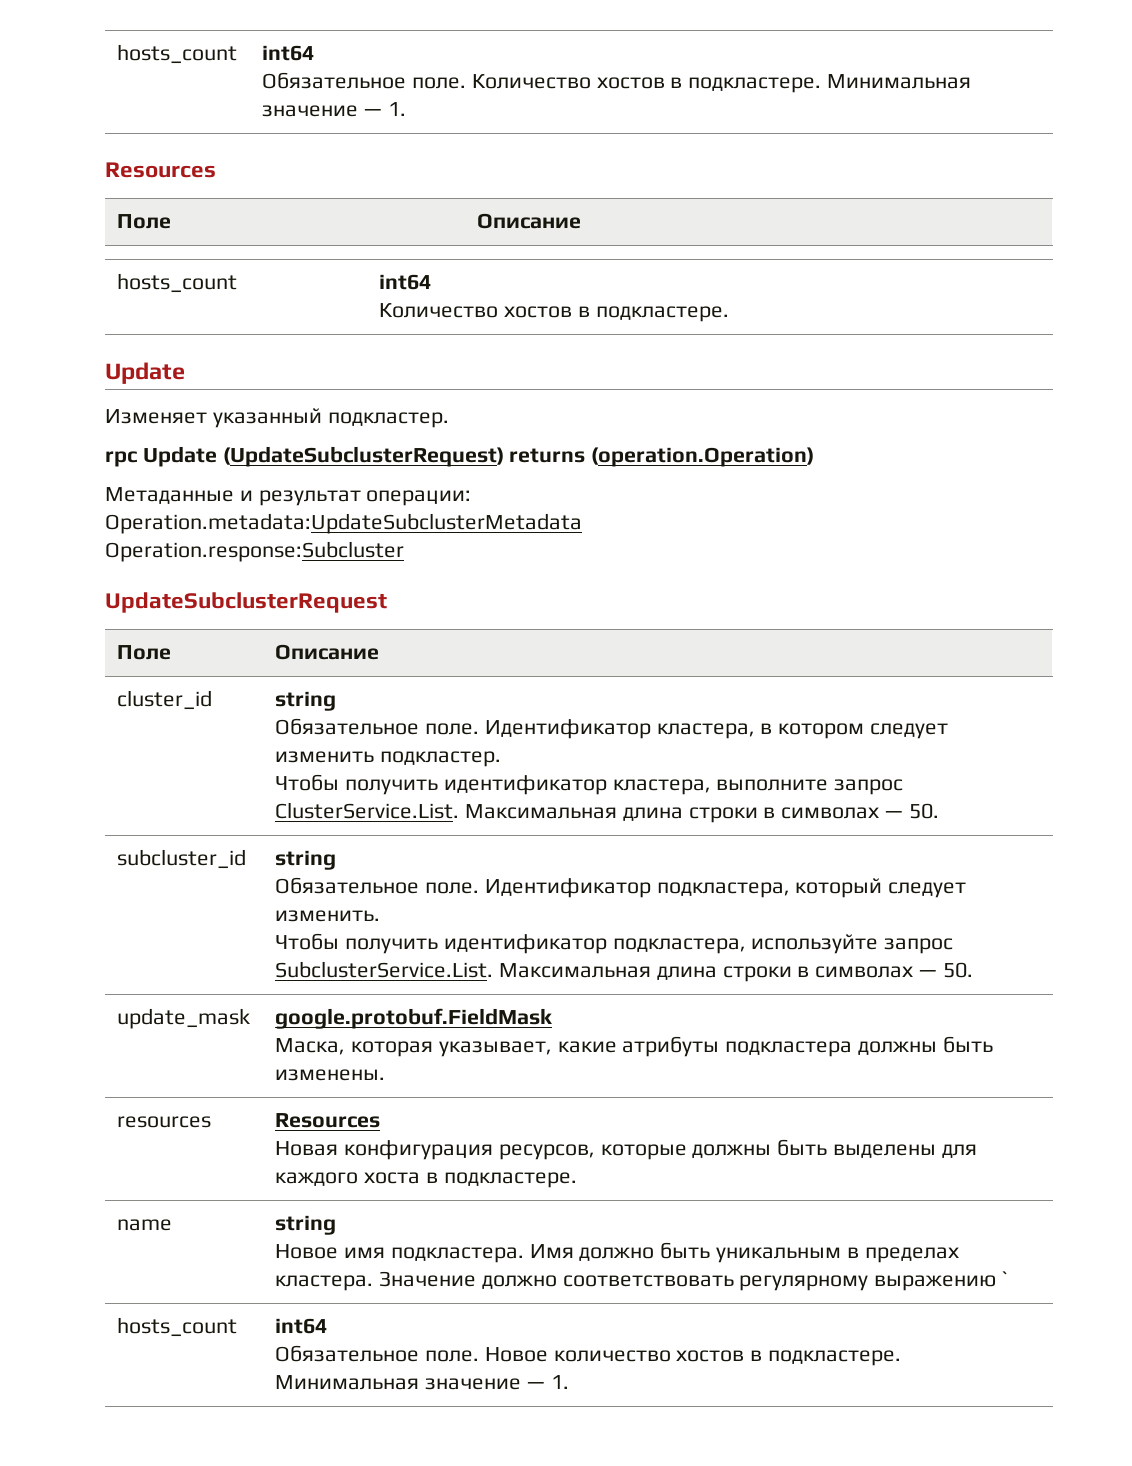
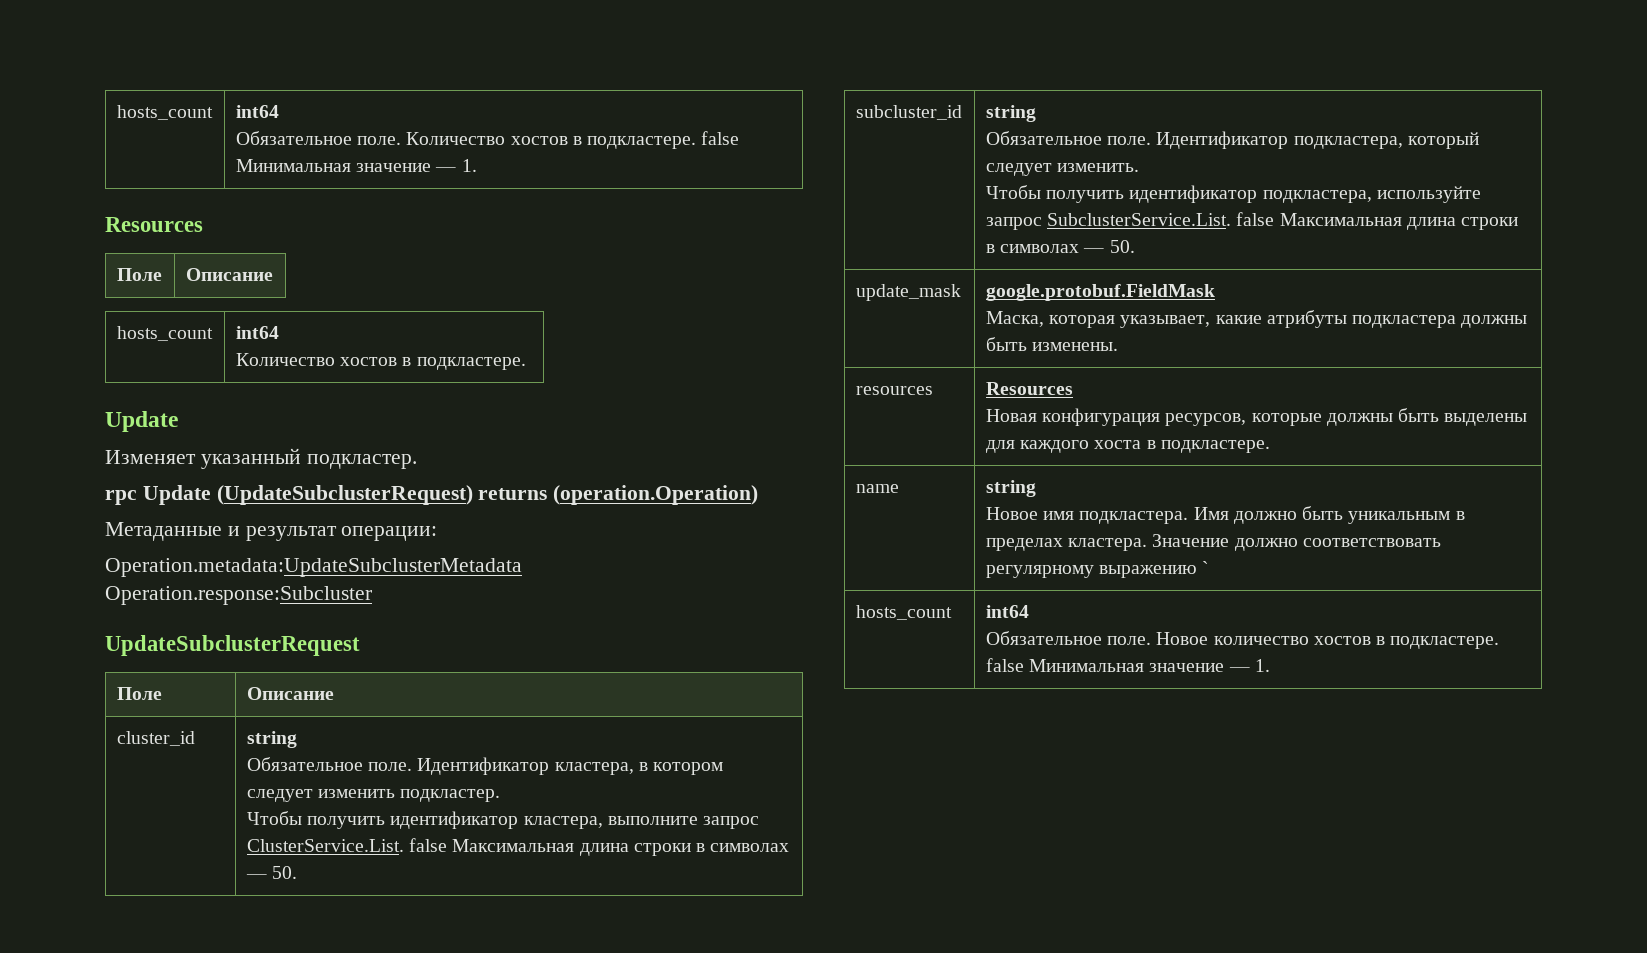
(822, 85) none -> [701,131,740,145] false
(460, 810) none -> [409,838,448,852] false
(494, 969) none -> [1236,212,1275,226] false
(902, 1358) none -> [985,658,1024,672] false

